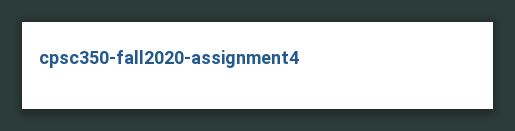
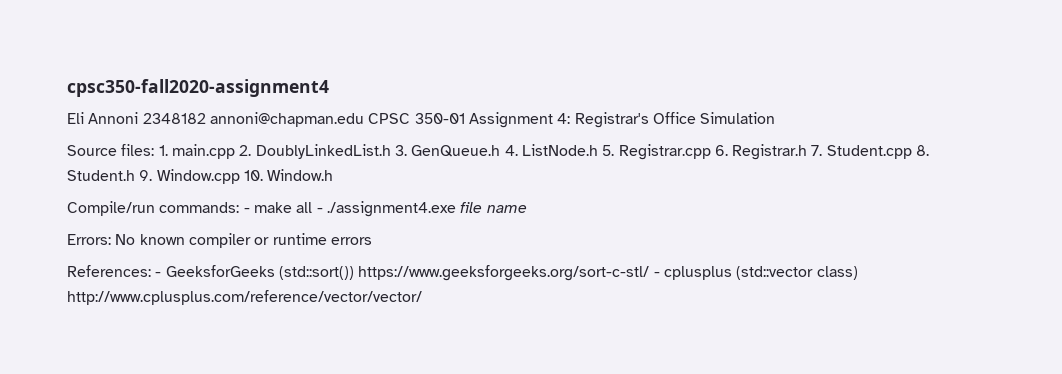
(299, 59) none -> [67,112,776,128] [67,144,930,160] [67,169,334,184] [67,201,527,217] [67,233,372,248] [67,265,858,281] [67,290,422,305] // Eli Annoni 2348182 annoni@chapman.edu CPSC 350-01 Assignment 4: Registrar's Office Simulation // Source files: 1. main.cpp 2. DoublyLinkedList.h 3. GenQueue.h 4. ListNode.h 5. Registrar.cpp 6. Registrar.h 7. Student.cpp 8. Student.h 9. Window.cpp 10. Window.h // Compile/run commands: - make all - ./assignment4.exe file name // Errors: No known compiler or runtime errors // References: - GeeksforGeeks (std::sort()) https://www.geeksforgeeks.org/sort-c-stl/ - cplusplus (std::vector class) http://www.cplusplus.com/reference/vector/vector/

